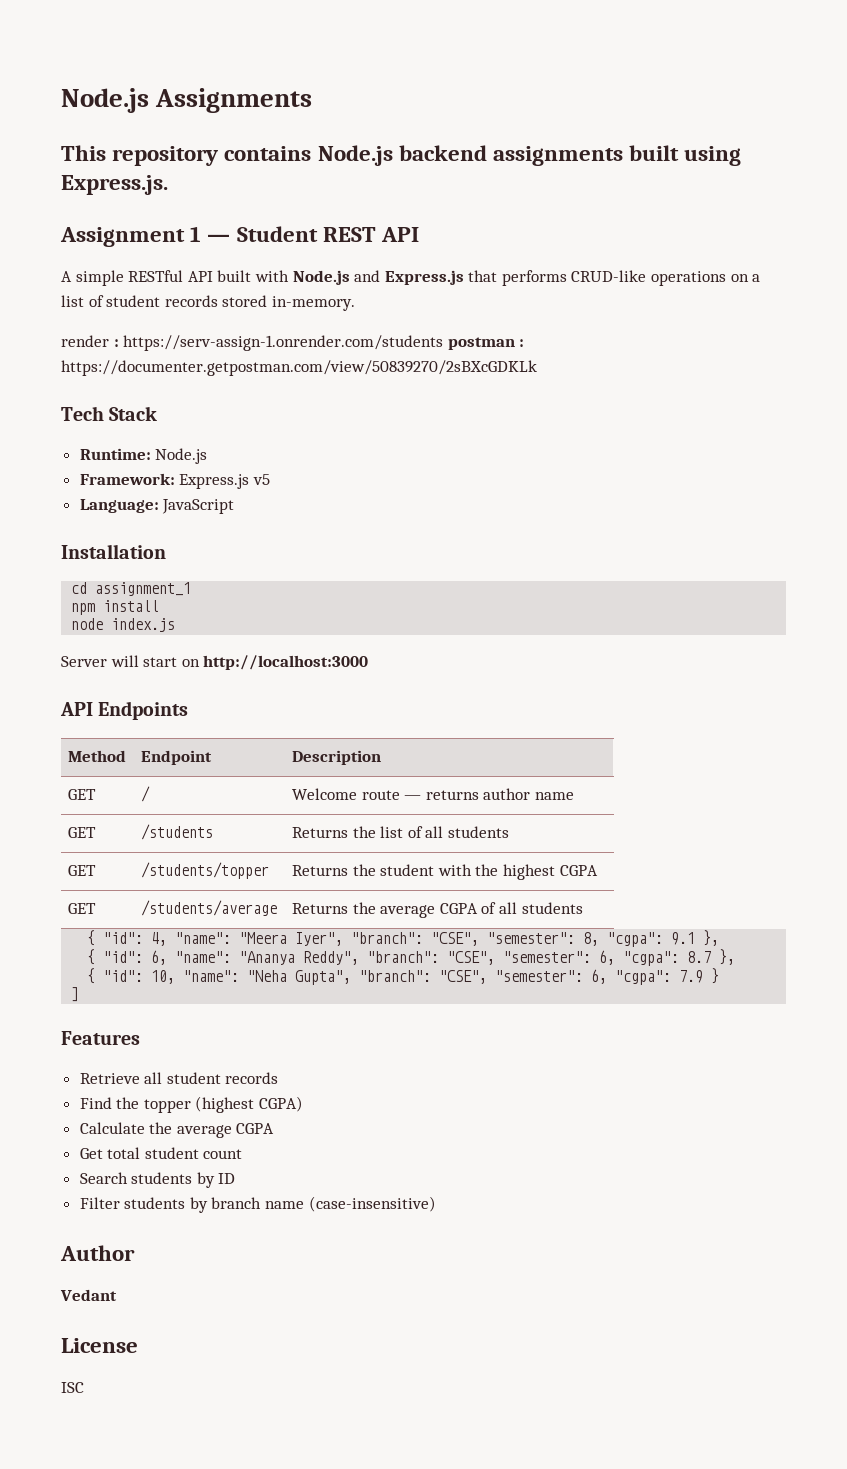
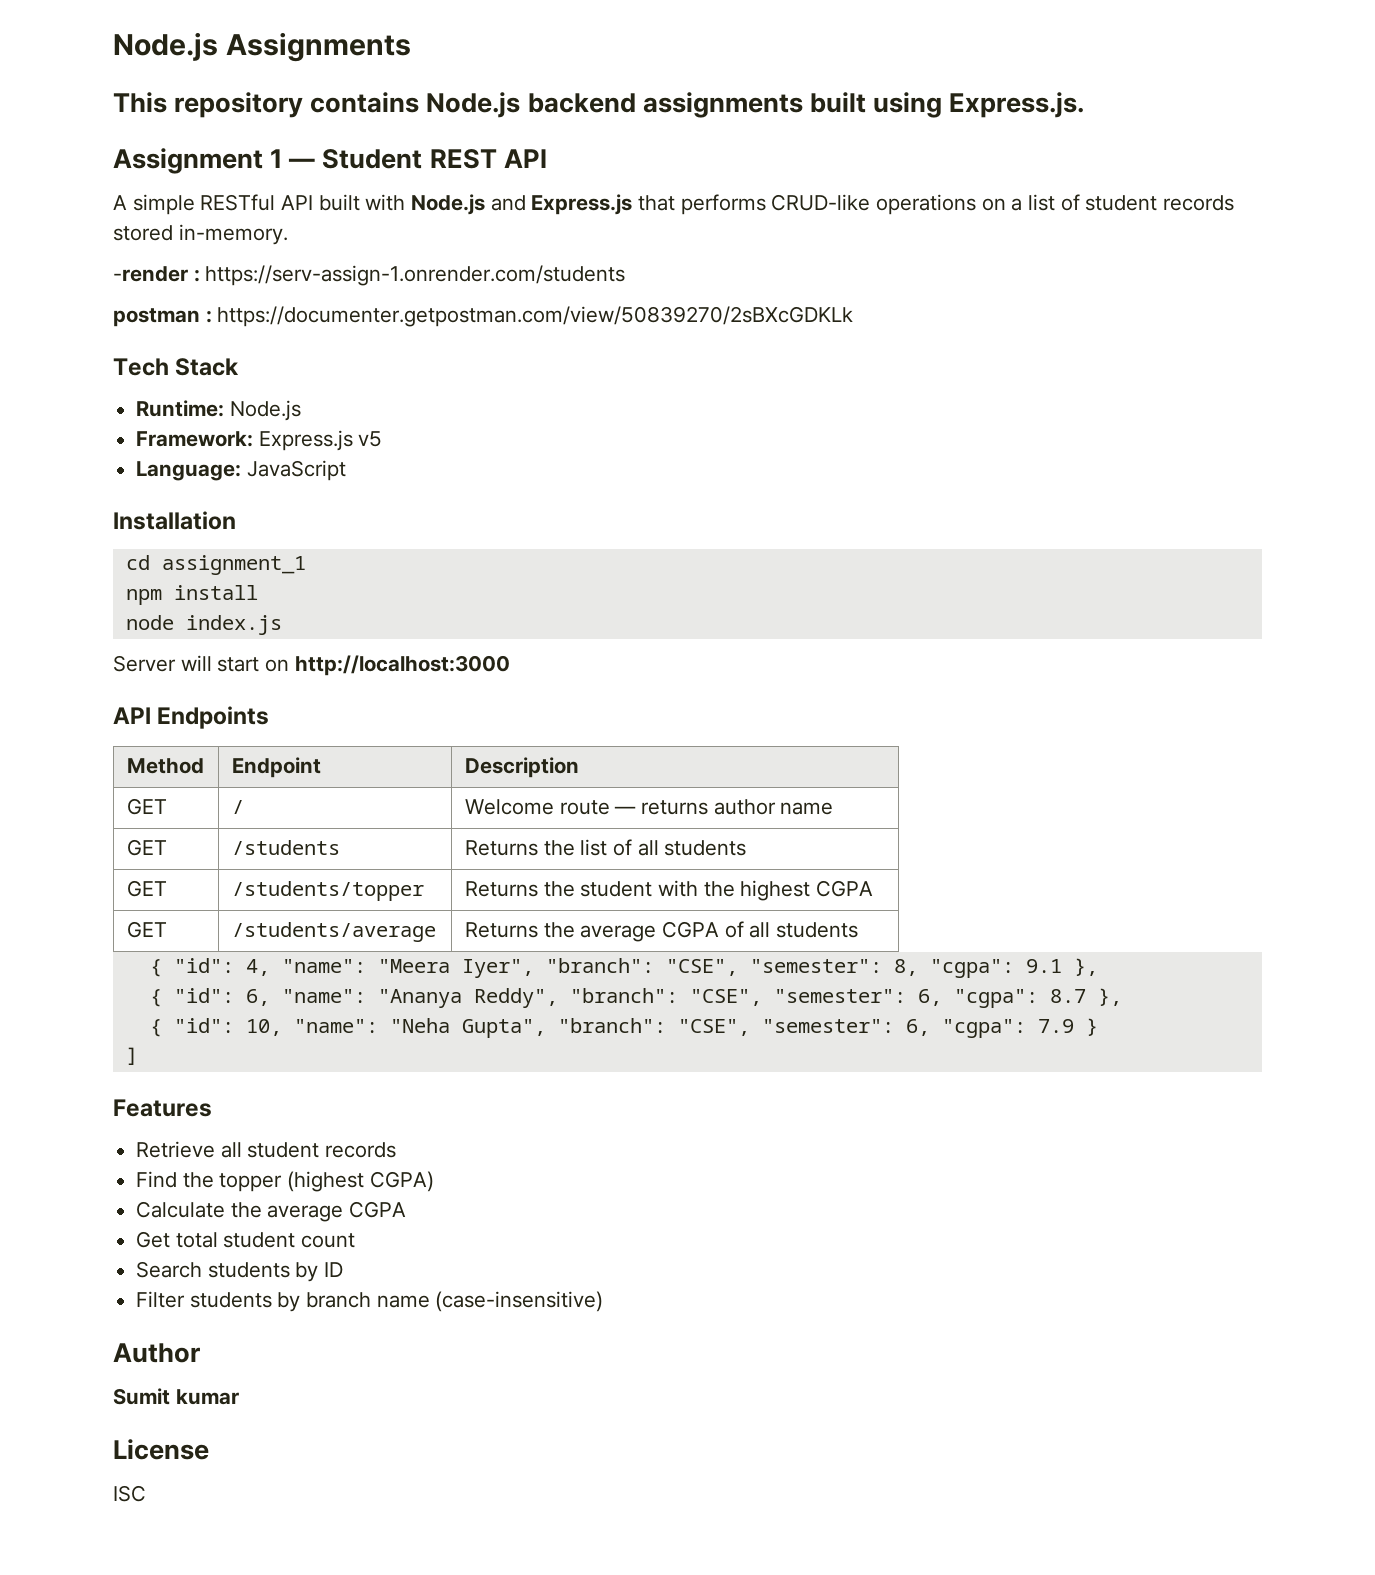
[61,335,109,347] render -> [113,266,188,282] -render
(444, 343) none -> (626, 275) //
[60,1289,117,1301] Vedant -> [113,1388,239,1405] Sumit kumar

